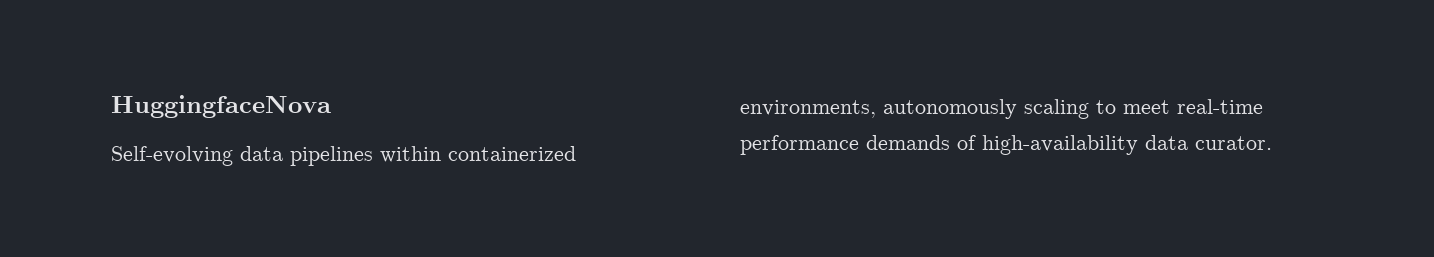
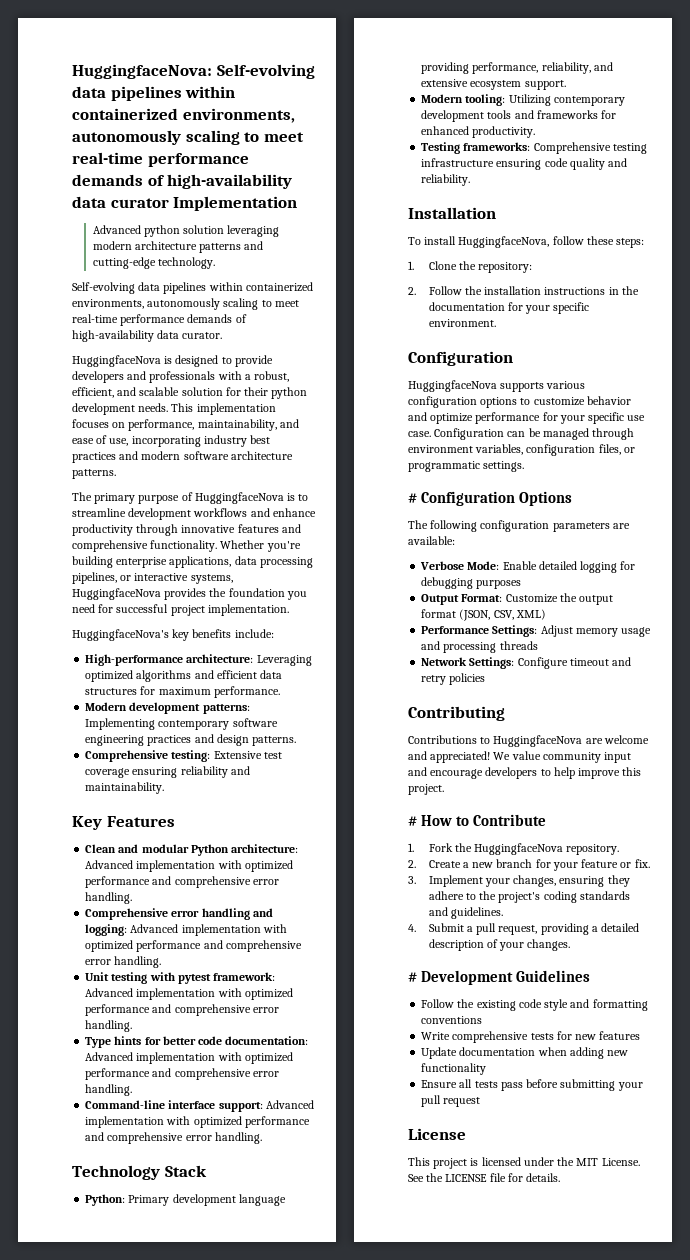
[111,95,331,118] HuggingfaceNova -> [72,64,315,79] [72,86,236,101] [72,108,295,123] [72,130,304,145] [72,152,249,167] [72,174,293,189] [72,196,298,211] [92,225,280,237] [92,241,264,253] [92,257,215,269] HuggingfaceNova: Self-evolving data pipelines within containerized environments, autonomously scaling to meet real-time performance demands of high-availability data curator Implementation // Advanced python solution leveraging modern architecture patterns and cutting-edge technology.
(1272, 143) none -> [72,355,273,367] [72,371,290,383] [72,387,308,399] [72,403,276,415] [72,419,299,431] [72,435,271,447] [72,451,293,463] [72,469,116,479] [72,492,309,504] [72,508,316,520] [72,524,301,536] [72,540,301,552] [72,556,313,568] [72,572,233,584] [72,588,307,600] [72,604,289,616] [72,629,274,641] [85,654,312,666] [85,670,283,682] [85,686,280,698] [85,702,250,714] [85,718,278,730] [85,734,297,746] [85,750,282,762] [85,766,250,778] [85,782,165,794] [72,816,175,830] [85,844,299,856] [85,860,293,872] [85,876,279,888] [85,892,133,904] [85,908,273,920] [85,924,287,936] [85,940,302,952] [85,956,162,968] [85,972,276,984] [85,988,293,1000] [85,1004,279,1016] [85,1020,133,1032] [85,1036,309,1048] [85,1052,293,1064] [85,1068,279,1080] [85,1084,133,1096] [85,1100,314,1112] [85,1116,310,1128] [85,1132,262,1144] [72,1165,207,1180] [85,1194,286,1206] [421,62,613,74] [421,79,566,90] [421,94,625,106] [421,110,617,122] [421,126,536,138] [421,142,647,154] [421,158,628,170] [421,174,471,186] [408,207,496,219] [408,236,645,248] [408,261,533,273] [408,286,639,295] [428,302,590,314] [428,319,496,327] [408,351,513,366] [408,380,586,392] [408,396,631,408] [408,412,646,424] [408,428,635,440] [408,444,635,456] [408,461,525,472] [408,491,573,506] [408,520,630,532] [408,536,455,545] [420,561,636,573] [421,577,522,589] [421,593,614,605] [421,609,546,621] [421,625,652,637] [421,641,538,653] [421,657,632,669] [421,673,486,685] [408,706,505,721] [408,735,649,747] [408,751,632,763] [408,767,642,779] [408,784,444,795] [408,814,547,826] [408,843,620,855] [408,859,650,871] [408,875,630,887] [428,891,630,903] [428,907,503,919] [408,923,640,935] [428,939,571,951] [408,970,591,985] [421,999,648,1011] [421,1016,483,1024] [421,1031,641,1043] [421,1047,629,1059] [421,1063,487,1075] [421,1079,643,1091] [421,1095,481,1107] [408,1128,466,1140] [408,1157,640,1169] [408,1173,561,1182] // HuggingfaceNova is designed to provide developers and professionals with a robust, efficient, and scalable solution for their python development needs. This implementation focuses on performance, maintainability, and ease of use, incorporating industry best practices and modern software architecture patterns. // The primary purpose of HuggingfaceNova is to streamline development workflows and enhance productivity through innovative features and comprehensive functionality. Whether you're building enterprise applications, data processing pipelines, or interactive systems, HuggingfaceNova provides the foundation you need for successful project implementation. // HuggingfaceNova's key benefits include: // High-performance architecture: Leveraging optimized algorithms and efficient data structures for maximum performance. // Modern development patterns: Implementing contemporary software engineering practices and design patterns. // Comprehensive testing: Extensive test coverage ensuring reliability and maintainability. // Key Features // Clean and modular Python architecture: Advanced implementation with optimized performance and comprehensive error handling. // Comprehensive error handling and logging: Advanced implementation with optimized performance and comprehensive error handling. // Unit testing with pytest framework: Advanced implementation with optimized performance and comprehensive error handling. // Type hints for better code documentation: Advanced implementation with optimized performance and comprehensive error handling. // Command-line interface support: Advanced implementation with optimized performance and comprehensive error handling. // Technology Stack // Python: Primary development language providing performance, reliability, and extensive ecosystem support. // Modern tooling: Utilizing contemporary development tools and frameworks for enhanced productivity. // Testing frameworks: Comprehensive testing infrastructure ensuring code quality and reliability. // Installation // To install HuggingfaceNova, follow these steps: // 1. Clone the repository: // 2. Follow the installation instructions in the documentation for your specific environment. // Configuration // HuggingfaceNova supports various configuration options to customize behavior and optimize performance for your specific use case. Configuration can be managed through environment variables, configuration files, or programmatic settings. // # Configuration Options // The following configuration parameters are available: // Verbose Mode: Enable detailed logging for debugging purposes // Output Format: Customize the output format (JSON, CSV, XML) // Performance Settings: Adjust memory usage and processing threads // Network Settings: Configure timeout and retry policies // Contributing // Contributions to HuggingfaceNova are welcome and appreciated! We value community input and encourage developers to help improve this project. // # How to Contribute // 1. Fork the HuggingfaceNova repository. // 2. Create a new branch for your feature or fix. // 3. Implement your changes, ensuring they adhere to the project's coding standards and guidelines. // 4. Submit a pull request, providing a detailed description of your changes. // # Development Guidelines // Follow the existing code style and formatting conventions // Write comprehensive tests for new features // Update documentation when adding new functionality // Ensure all tests pass before submitting your pull request // License // This project is licensed under the MIT License. See the LICENSE file for details.

